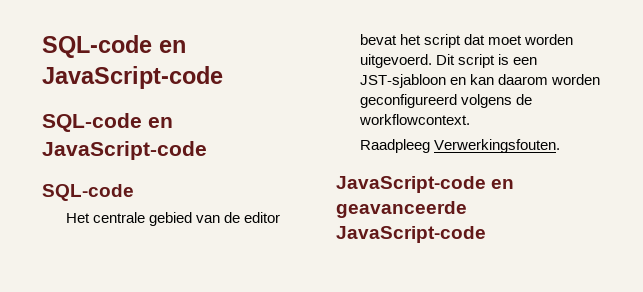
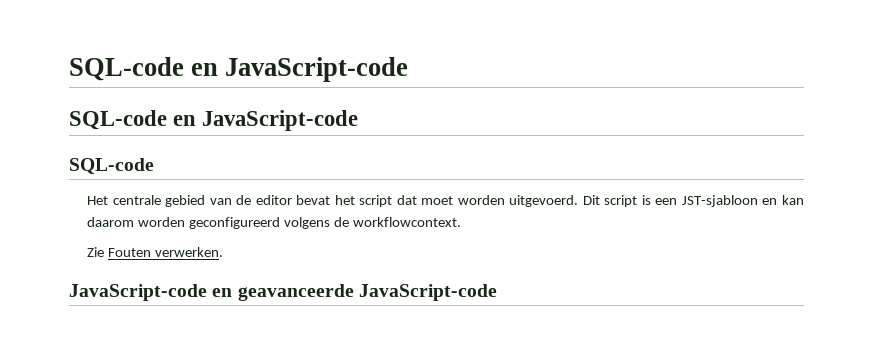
[359,139,560,153] Raadpleeg Verwerkingsfouten. -> [87,247,224,257] Zie Fouten verwerken.

